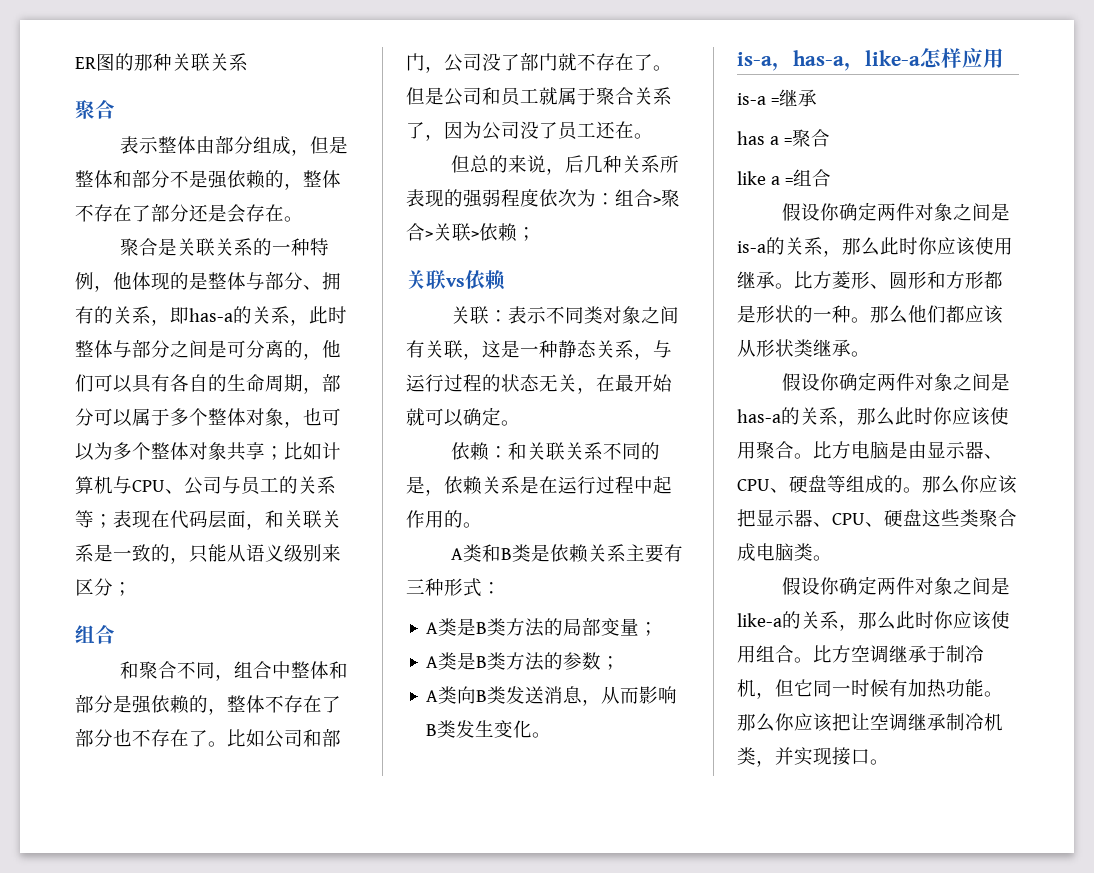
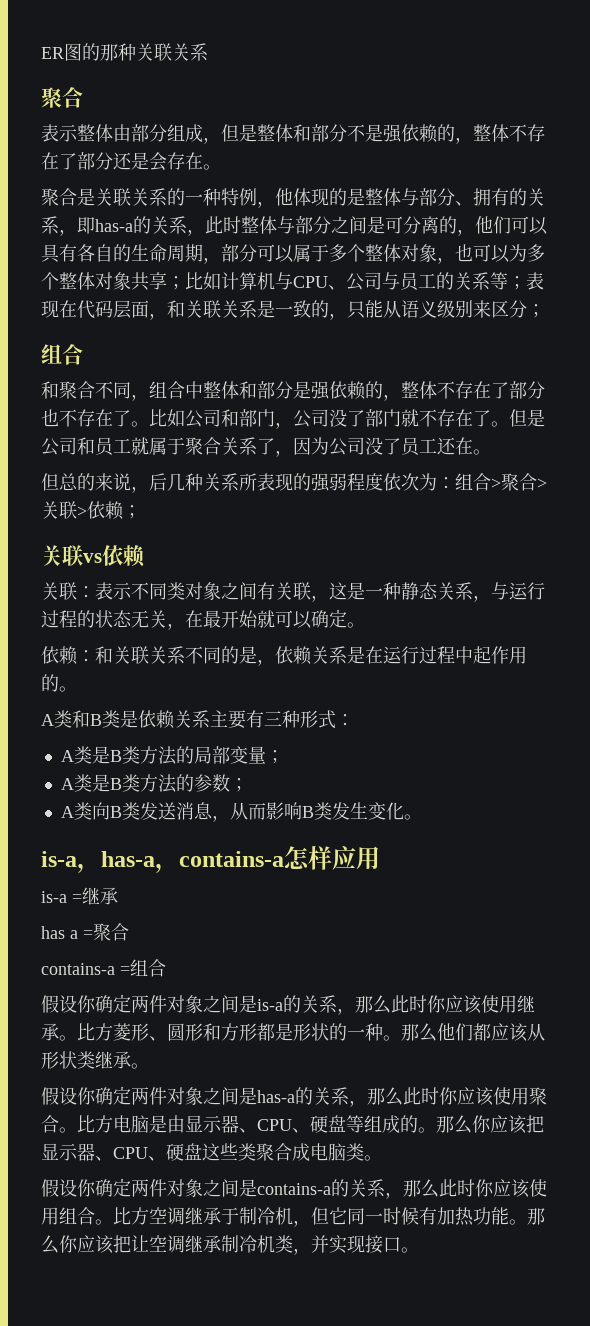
[865,50,920,66] like-a -> [179,851,284,867] contains-a
[737,171,780,185] like a -> [41,963,115,975] contains-a
[737,613,782,627] like-a -> [257,1183,331,1195] contains-a

